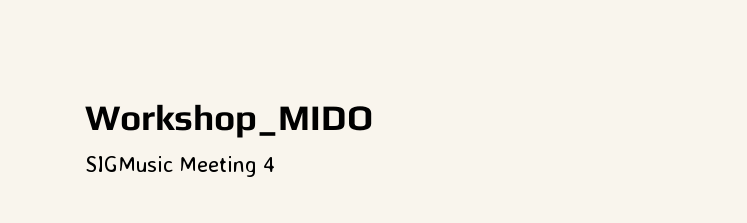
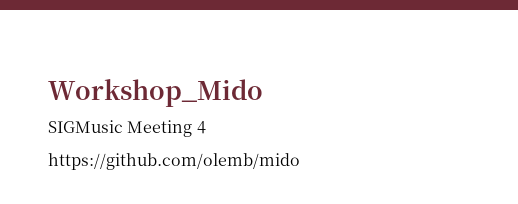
[85,104,373,138] Workshop_MIDO -> [48,79,263,107] Workshop_Mido
(275, 164) none -> [48,153,300,170] // https://github.com/olemb/mido

